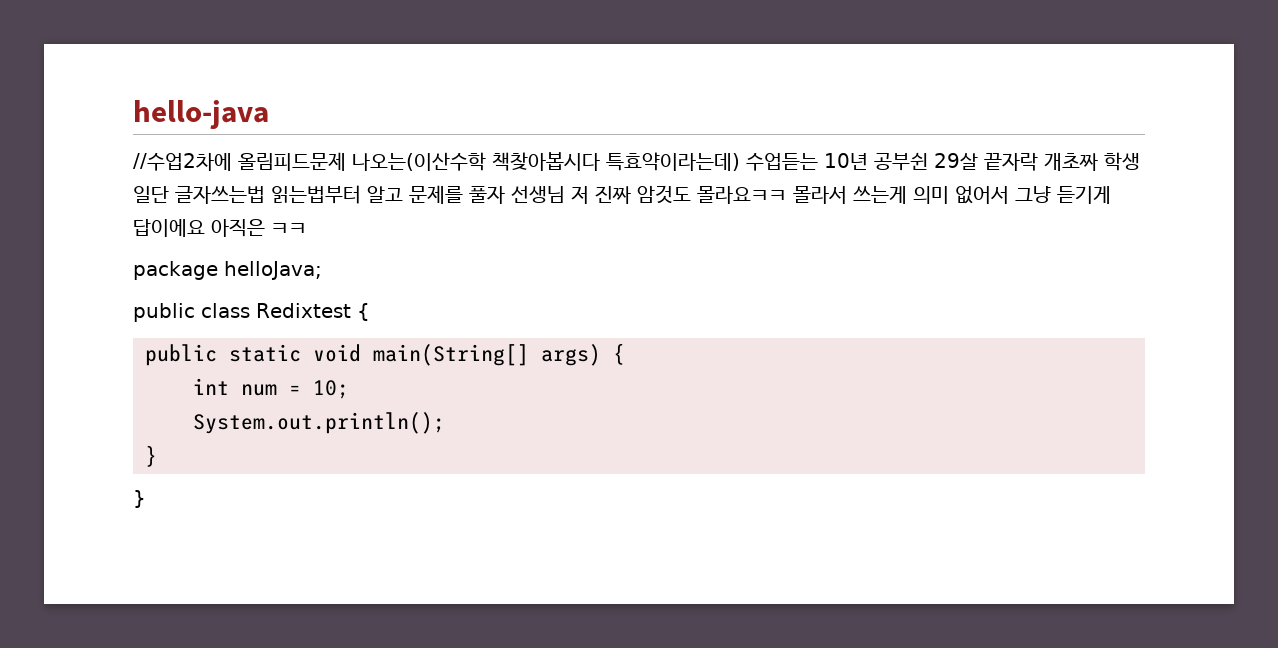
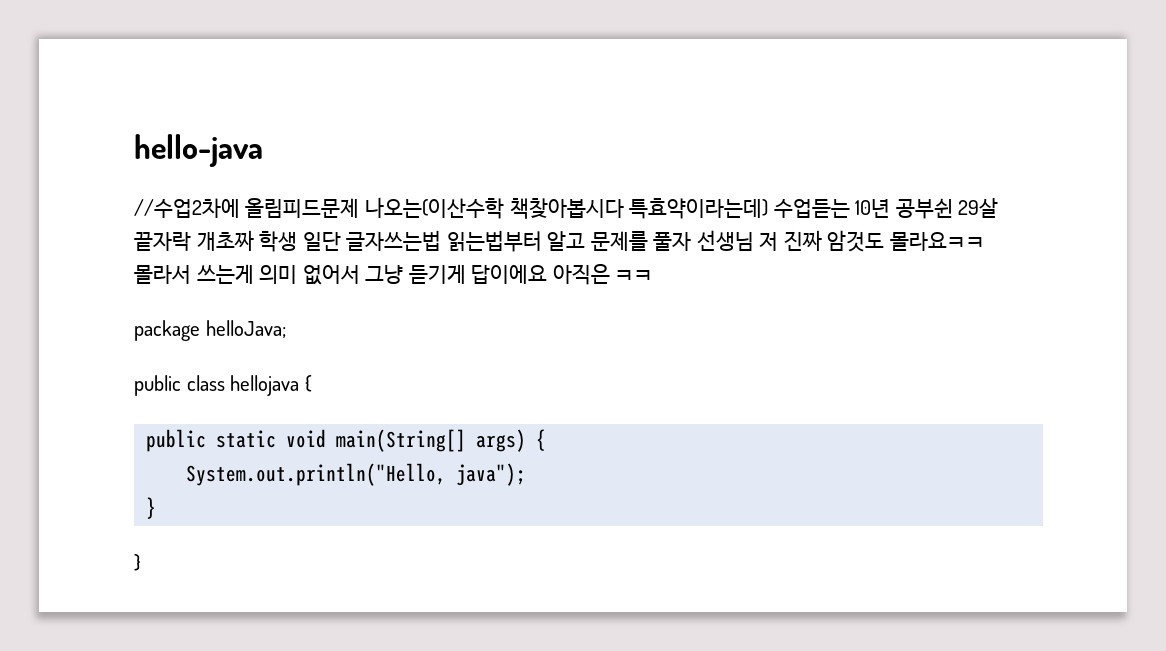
[256,303,351,318] Redixtest -> [230,375,300,396] hellojava
[193,378,349,399] [193,412,445,434] int num = 10; // System.out.println(); -> [186,463,527,486] System.out.println("Hello, java");

